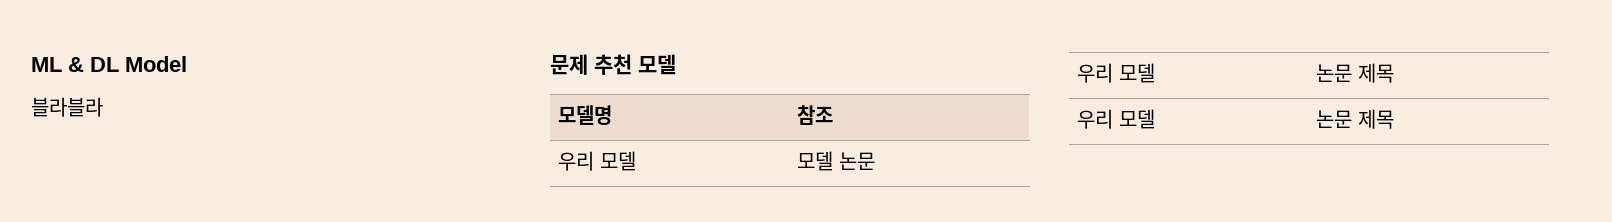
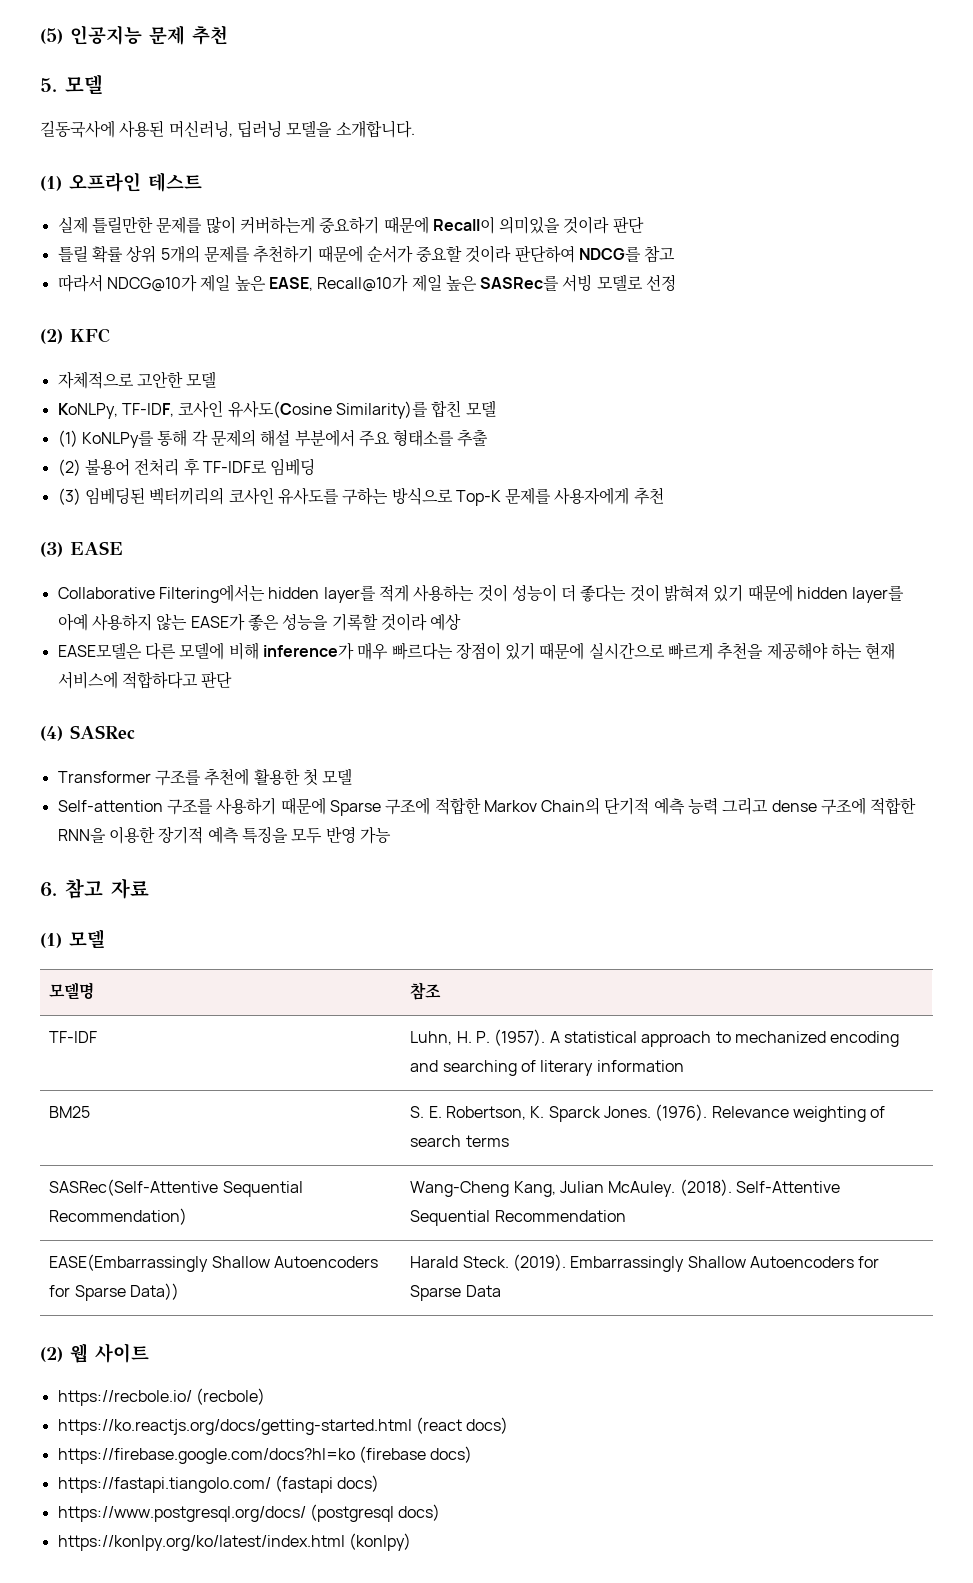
[31,56,187,72] [31,97,103,117] [550,54,676,75] [558,105,613,125] [797,105,834,125] [558,151,637,171] [797,151,876,171] [1077,63,1156,83] [1316,63,1395,83] [1077,109,1156,129] [1316,109,1395,129] ML & DL Model // 블라블라 // 문제 추천 모델 // 모델명 | 참조 // 우리 모델 | 모델 논문 // 우리 모델 | 논문 제목 // 우리 모델 | 논문 제목 -> [40,25,228,45] [40,74,103,94] [40,120,415,138] [40,172,202,192] [57,216,644,234] [57,245,676,263] [57,274,677,292] [40,328,110,344] [57,371,217,389] [57,400,496,419] [57,429,489,448] [57,458,316,476] [57,487,664,506] [40,541,123,557] [57,584,905,603] [57,613,462,631] [57,642,896,660] [57,671,233,689] [40,725,135,741] [57,768,353,786] [57,797,917,816] [57,826,391,844] [40,878,149,899] [40,929,105,948] [49,982,95,999] [410,982,442,1000] [49,1031,98,1043] [410,1029,900,1047] [410,1060,684,1076] [49,1106,91,1118] [410,1104,886,1122] [410,1135,509,1147] [49,1179,303,1197] [49,1208,188,1225] [410,1179,841,1197] [410,1210,626,1226] [49,1254,379,1272] [49,1283,180,1301] [410,1254,880,1272] [410,1285,501,1301] [40,1343,149,1363] [57,1388,265,1406] [57,1417,509,1435] [57,1446,473,1464] [57,1475,380,1493] [57,1504,441,1522] [57,1533,411,1551] (5) 인공지능 문제 추천 // 5. 모델 // 길동국사에 사용된 머신러닝, 딥러닝 모델을 소개합니다. // (1) 오프라인 테스트 // 실제 틀릴만한 문제를 많이 커버하는게 중요하기 때문에 Recall이 의미있을 것이라 판단 // 틀릴 확률 상위 5개의 문제를 추천하기 때문에 순서가 중요할 것이라 판단하여 NDCG를 참고 // 따라서 NDCG@10가 제일 높은 EASE, Recall@10가 제일 높은 SASRec를 서빙 모델로 선정 // (2) KFC // 자체적으로 고안한 모델 // KoNLPy, TF-IDF, 코사인 유사도(Cosine Similarity)를 합친 모델 // (1) KoNLPy를 통해 각 문제의 해설 부분에서 주요 형태소를 추출 // (2) 불용어 전처리 후 TF-IDF로 임베딩 // (3) 임베딩된 벡터끼리의 코사인 유사도를 구하는 방식으로 Top-K 문제를 사용자에게 추천 // (3) EASE // Collaborative Filtering에서는 hidden layer를 적게 사용하는 것이 성능이 더 좋다는 것이 밝혀져 있기 때문에 hidden layer를 아예 사용하지 않는 EASE가 좋은 성능을 기록할 것이라 예상 // EASE모델은 다른 모델에 비해 inference가 매우 빠르다는 장점이 있기 때문에 실시간으로 빠르게 추천을 제공해야 하는 현재 서비스에 적합하다고 판단 // (4) SASRec // Transformer 구조를 추천에 활용한 첫 모델 // Self-attention 구조를 사용하기 때문에 Sparse 구조에 적합한 Markov Chain의 단기적 예측 능력 그리고 dense 구조에 적합한 RNN을 이용한 장기적 예측 특징을 모두 반영 가능 // 6. 참고 자료 // (1) 모델 // 모델명 | 참조 // TF-IDF | Luhn, H. P. (1957). A statistical approach to mechanized encoding and searching of literary information // BM25 | S. E. Robertson, K. Sparck Jones. (1976). Relevance weighting of search terms // SASRec(Self-Attentive Sequential Recommendation) | Wang-Cheng Kang, Julian McAuley. (2018). Self-Attentive Sequential Recommendation // EASE(Embarrassingly Shallow Autoencoders for Sparse Data)) | Harald Steck. (2019). Embarrassingly Shallow Autoencoders for Sparse Data // (2) 웹 사이트 // https://recbole.io/ (recbole) // https://ko.reactjs.org/docs/getting-started.html (react docs) // https://firebase.google.com/docs?hl=ko (firebase docs) // https://fastapi.tiangolo.com/ (fastapi docs) // https://www.postgresql.org/docs/ (postgresql docs) // https://konlpy.org/ko/latest/index.html (konlpy)

